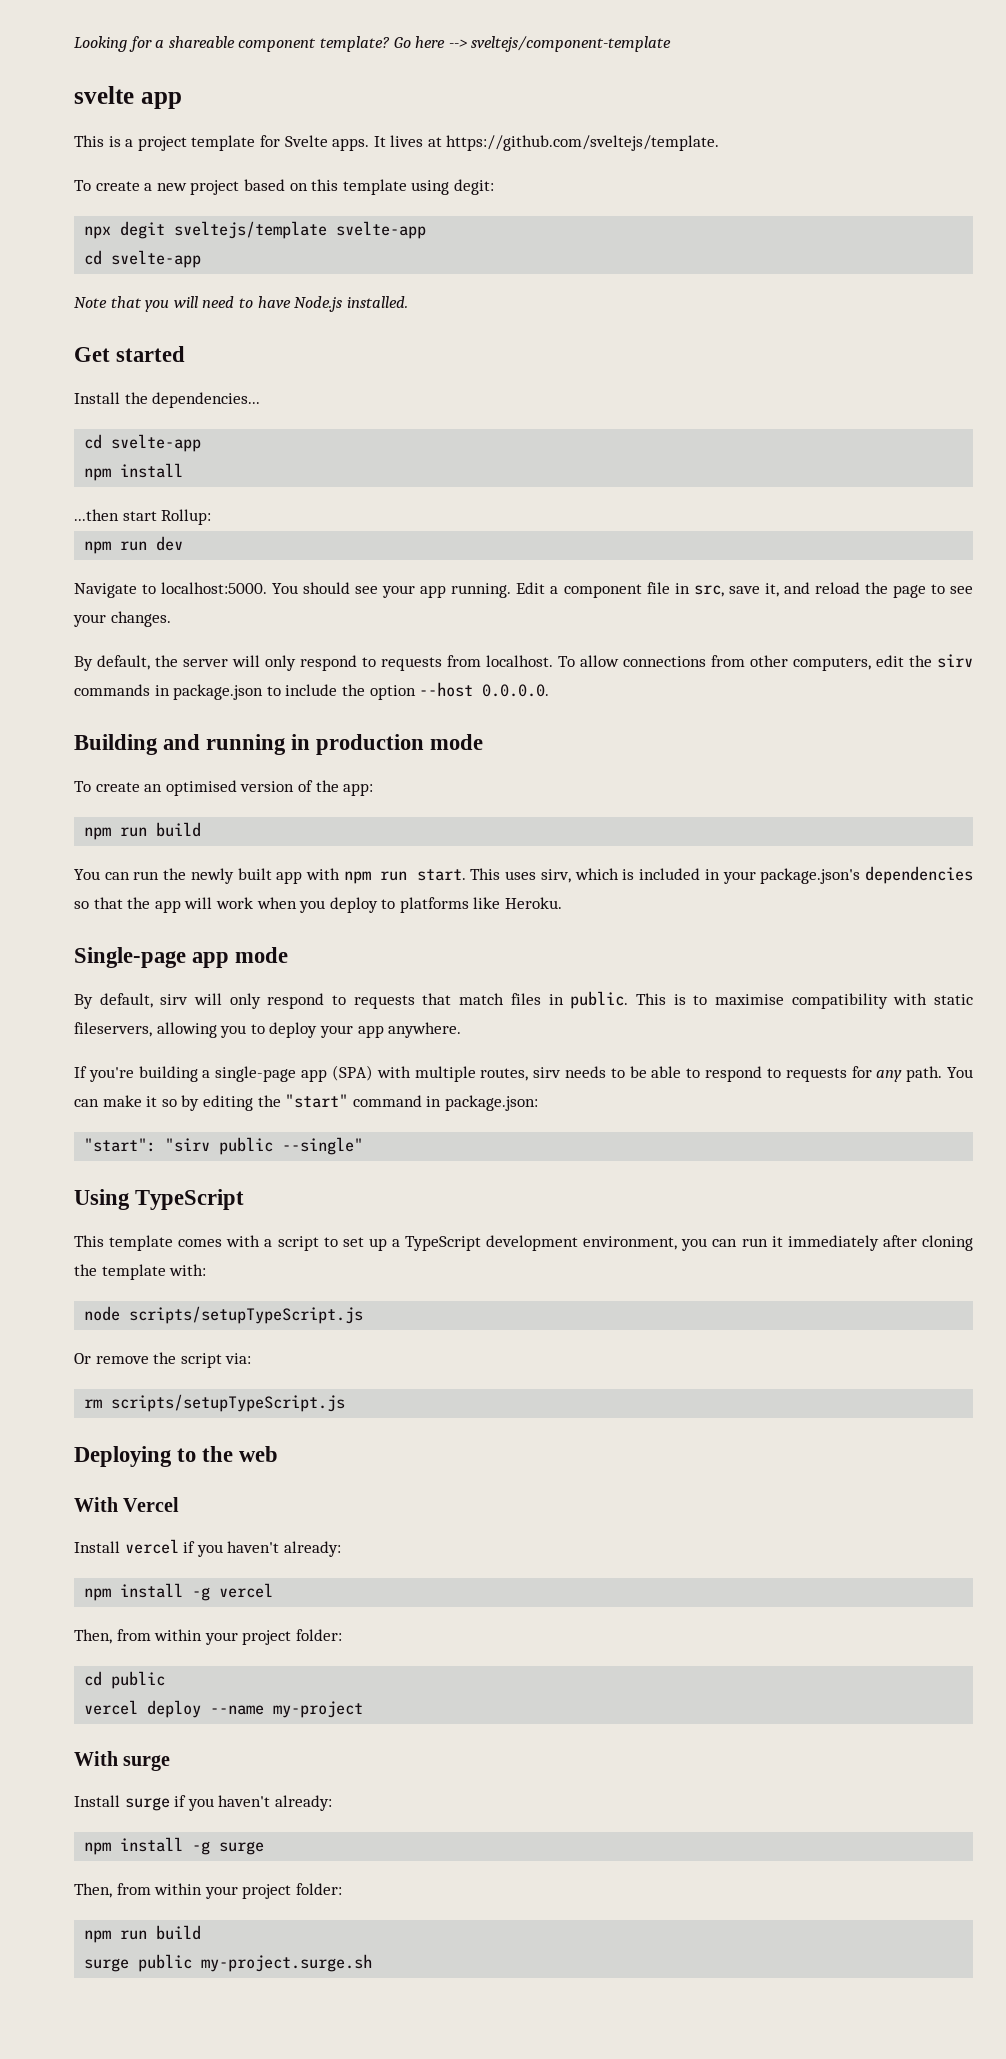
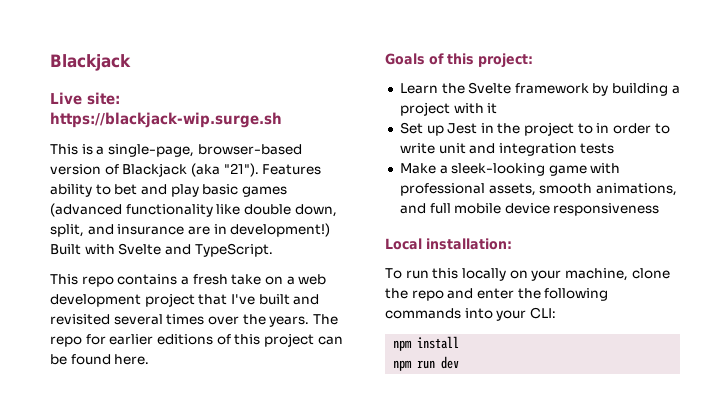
[74,36,672,52] [74,86,182,109] [74,135,720,151] [74,179,494,195] [84,221,427,239] [84,250,202,268] [74,296,408,312] [74,346,186,362] [74,392,261,408] [84,434,202,452] [84,463,184,481] [74,509,212,525] Looking for a shareable component template? Go here --> sveltejs/component-template // svelte app // This is a project template for Svelte apps. It lives at https://github.com/sveltejs/template. // To create a new project based on this template using degit: // npx degit sveltejs/template svelte-app // cd svelte-app // Note that you will need to have Node.js installed. // Get started // Install the dependencies... // cd svelte-app // npm install // ...then start Rollup: -> [50,54,131,71] [50,92,120,105] [50,112,282,128] [50,144,302,157] [50,163,322,177] [50,184,287,197] [50,203,337,217] [50,223,331,237] [50,243,273,257] [50,274,327,287] [50,293,320,307] [50,314,338,327] [50,333,343,347] [50,354,150,365] [385,53,533,68] [399,82,680,96] [399,102,498,116] [399,122,670,136] [399,143,615,156] [399,163,621,176] [399,183,677,196] [399,203,660,216] [385,238,512,250] [385,268,670,281] [385,288,609,301] [385,307,556,321] [393,336,460,351] Blackjack // Live site: https://blackjack-wip.surge.sh // This is a single-page, browser-based version of Blackjack (aka "21"). Features ability to bet and play basic games (advanced functionality like double down, split, and insurance are in development!) Built with Svelte and TypeScript. // This repo contains a fresh take on a web development project that I've built and revisited several times over the years. The repo for earlier editions of this project can be found here. // Goals of this project: // Learn the Svelte framework by building a project with it // Set up Jest in the project to in order to write unit and integration tests // Make a sleek-looking game with professional assets, smooth animations, and full mobile device responsiveness // Local installation: // To run this locally on your machine, clone the repo and enter the following commands into your CLI: // npm install
[74,582,973,598] [73,611,171,627] [74,654,973,671] [74,682,550,700] [74,734,484,755] [74,780,374,796] [84,822,202,840] [74,866,973,884] [74,897,563,913] [74,947,289,968] [74,991,974,1009] [74,1022,462,1038] [74,1065,974,1082] [74,1094,538,1111] [84,1137,364,1155] [74,1189,245,1210] [74,1235,973,1251] [74,1264,207,1280] [84,1306,364,1324] [74,1352,252,1368] [84,1394,346,1412] [74,1446,279,1467] [74,1497,180,1512] [74,1539,341,1557] [84,1583,274,1601] [74,1629,342,1645] [84,1671,166,1689] [84,1700,364,1718] [74,1751,171,1771] [74,1795,332,1811] [84,1837,265,1855] [74,1883,342,1899] [84,1925,202,1943] [84,1954,373,1972] // Navigate to localhost:5000. You should see your app running. Edit a component file in src, save it, and reload the page to see your changes. // By default, the server will only respond to requests from localhost. To allow connections from other computers, edit the sirv commands in package.json to include the option --host 0.0.0.0. // Building and running in production mode // To create an optimised version of the app: // npm run build // You can run the newly built app with npm run start. This uses sirv, which is included in your package.json's dependencies so that the app will work when you deploy to platforms like Heroku. // Single-page app mode // By default, sirv will only respond to requests that match files in public. This is to maximise compatibility with static fileservers, allowing you to deploy your app anywhere. // If you're building a single-page app (SPA) with multiple routes, sirv needs to be able to respond to requests for any path. You can make it so by editing the "start" command in package.json: // "start": "sirv public --single" // Using TypeScript // This template comes with a script to set up a TypeScript development environment, you can run it immediately after cloning the template with: // node scripts/setupTypeScript.js // Or remove the script via: // rm scripts/setupTypeScript.js // Deploying to the web // With Vercel // Install vercel if you haven't already: // npm install -g vercel // Then, from within your project folder: // cd public // vercel deploy --name my-project // With surge // Install surge if you haven't already: // npm install -g surge // Then, from within your project folder: // npm run build // surge public my-project.surge.sh -> (460, 362) none

